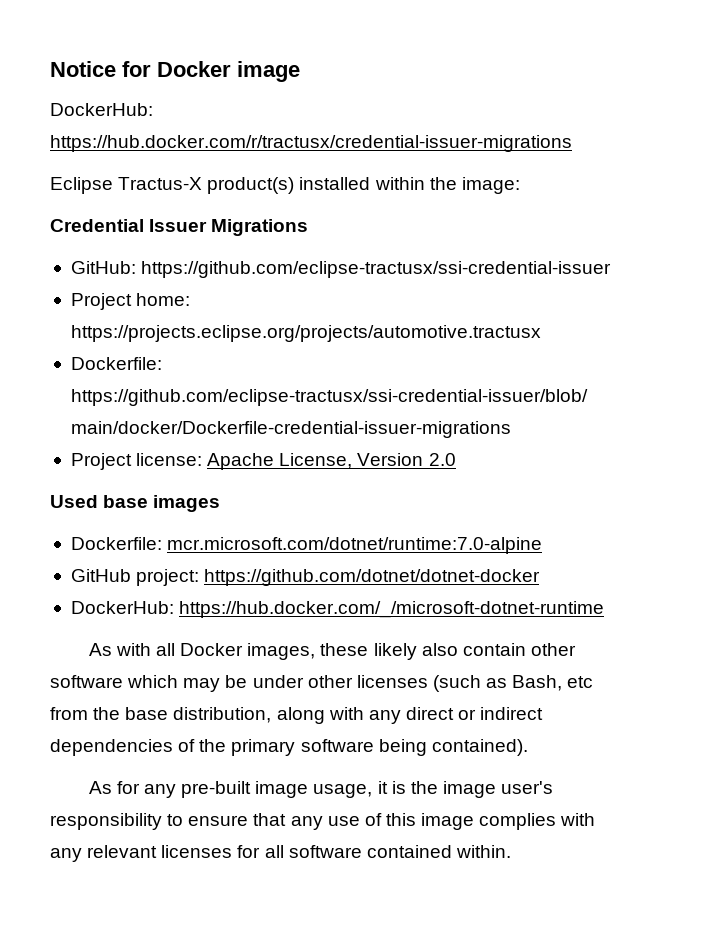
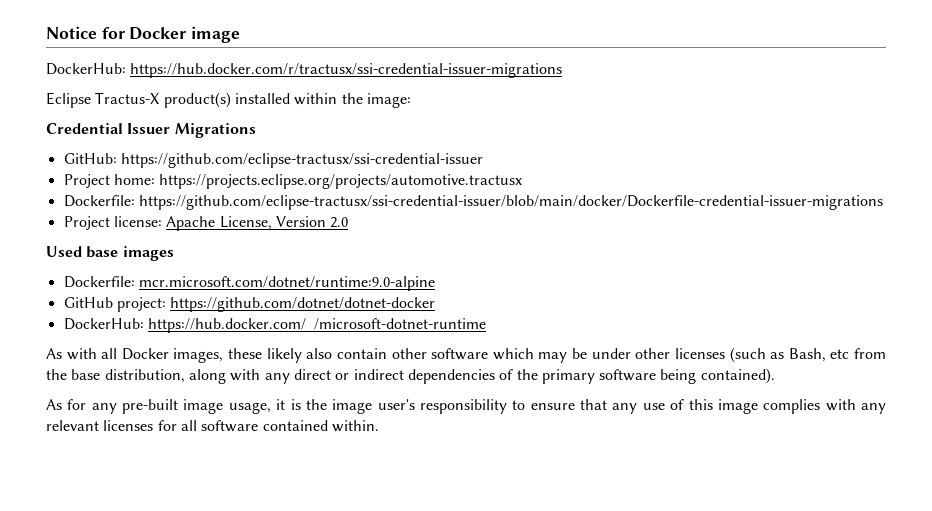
[50,135,572,152] https://hub.docker.com/r/tractusx/credential-issuer-migrations -> [130,63,563,78] https://hub.docker.com/r/tractusx/ssi-credential-issuer-migrations
[167,537,543,554] mcr.microsoft.com/dotnet/runtime:7.0-alpine -> [138,276,435,291] mcr.microsoft.com/dotnet/runtime:9.0-alpine

